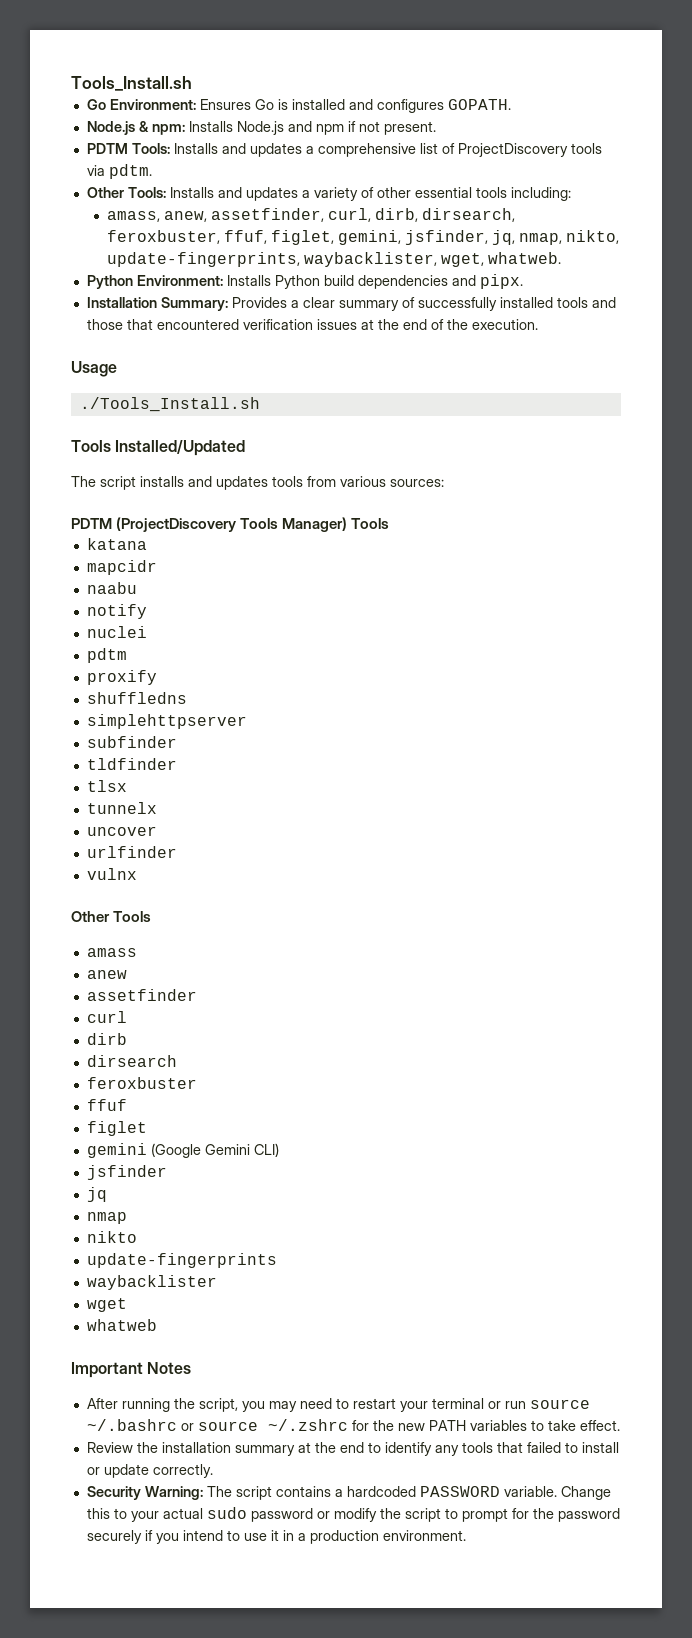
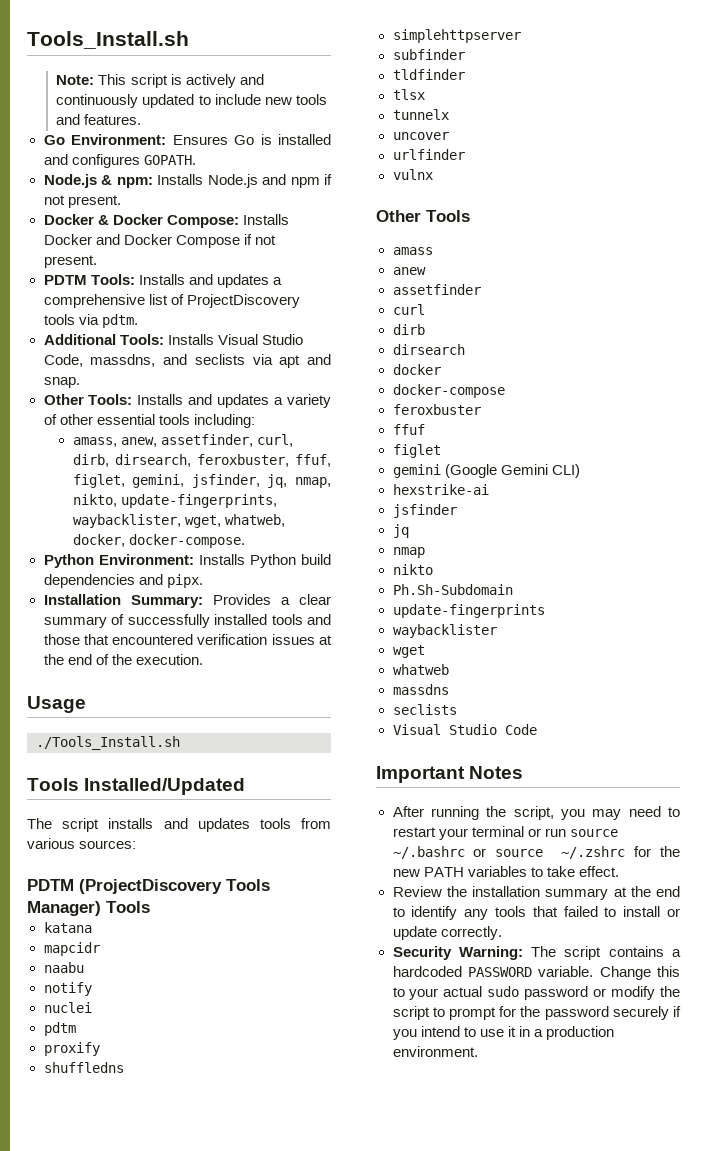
(192, 83) none -> [56,74,264,88] [56,94,327,108] [56,114,142,125] // Note: This script is actively and continuously updated to include new tools and features.
(436, 128) none -> [43,214,289,228] [43,234,276,248] [43,255,97,268] // Docker & Docker Compose: Installs Docker and Docker Compose if not present.
(152, 171) none -> [43,334,303,345] [43,354,331,368] [43,377,80,388] // Additional Tools: Installs Visual Studio Code, massdns, and seclists via apt and snap.
[487,252,561,264] whatweb. -> [225,514,286,527] [72,534,245,548] whatweb, docker, docker-compose.
(177, 1061) none -> [392,364,441,375] [392,384,505,398] // docker // docker-compose
(279, 1150) none -> [392,484,489,495] // hexstrike-ai
(137, 1237) none -> [392,584,513,595] // Ph.Sh-Subdomain
(157, 1325) none -> [392,684,449,695] [392,704,457,715] [392,724,537,735] // massdns // seclists // Visual Studio Code

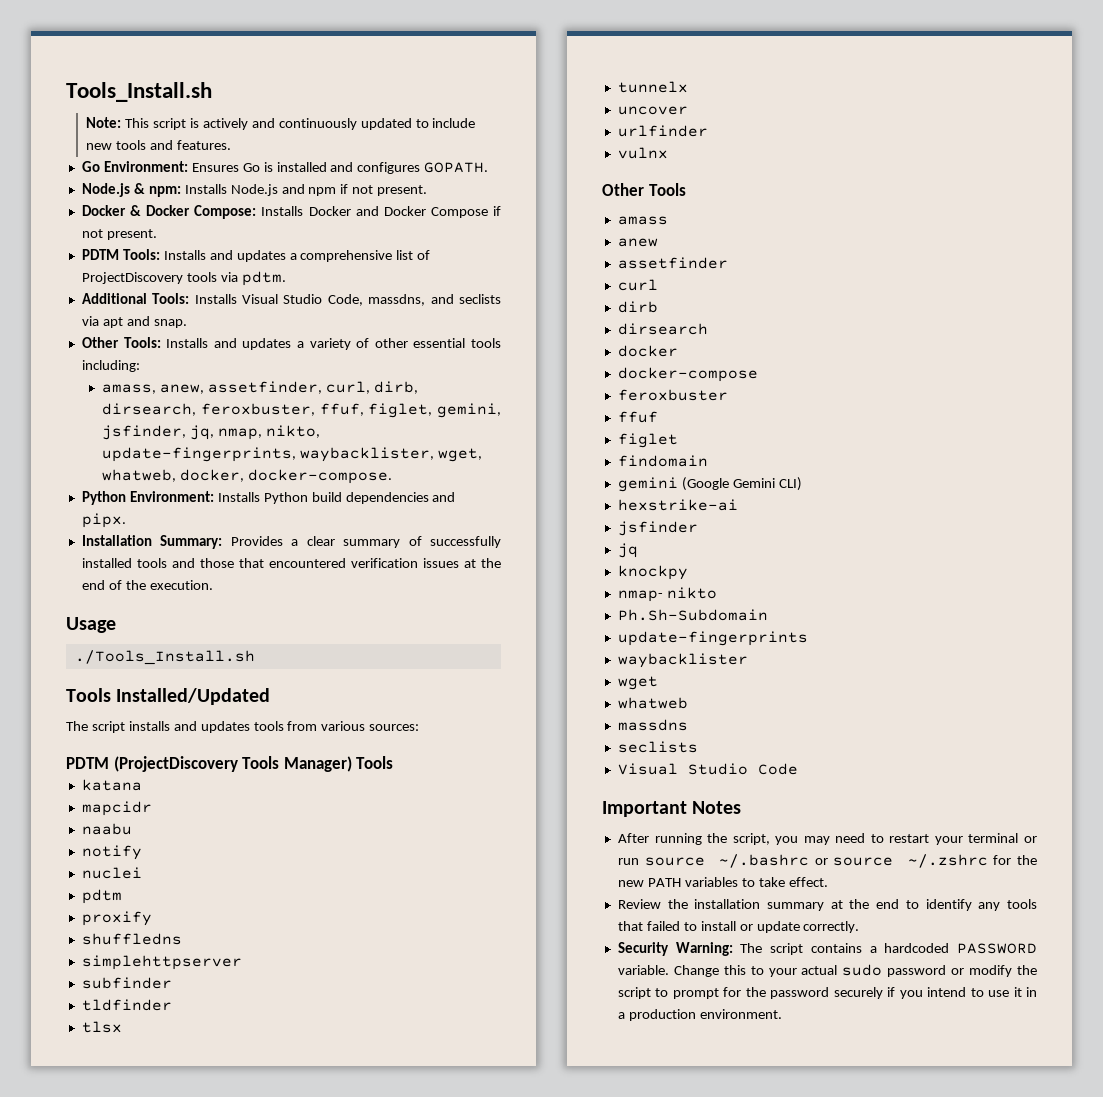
(441, 451) none -> [617,455,708,467] // findomain
[392,547,425,558] nmap // -> [617,565,688,580] [617,590,663,602] knockpy // nmap-

